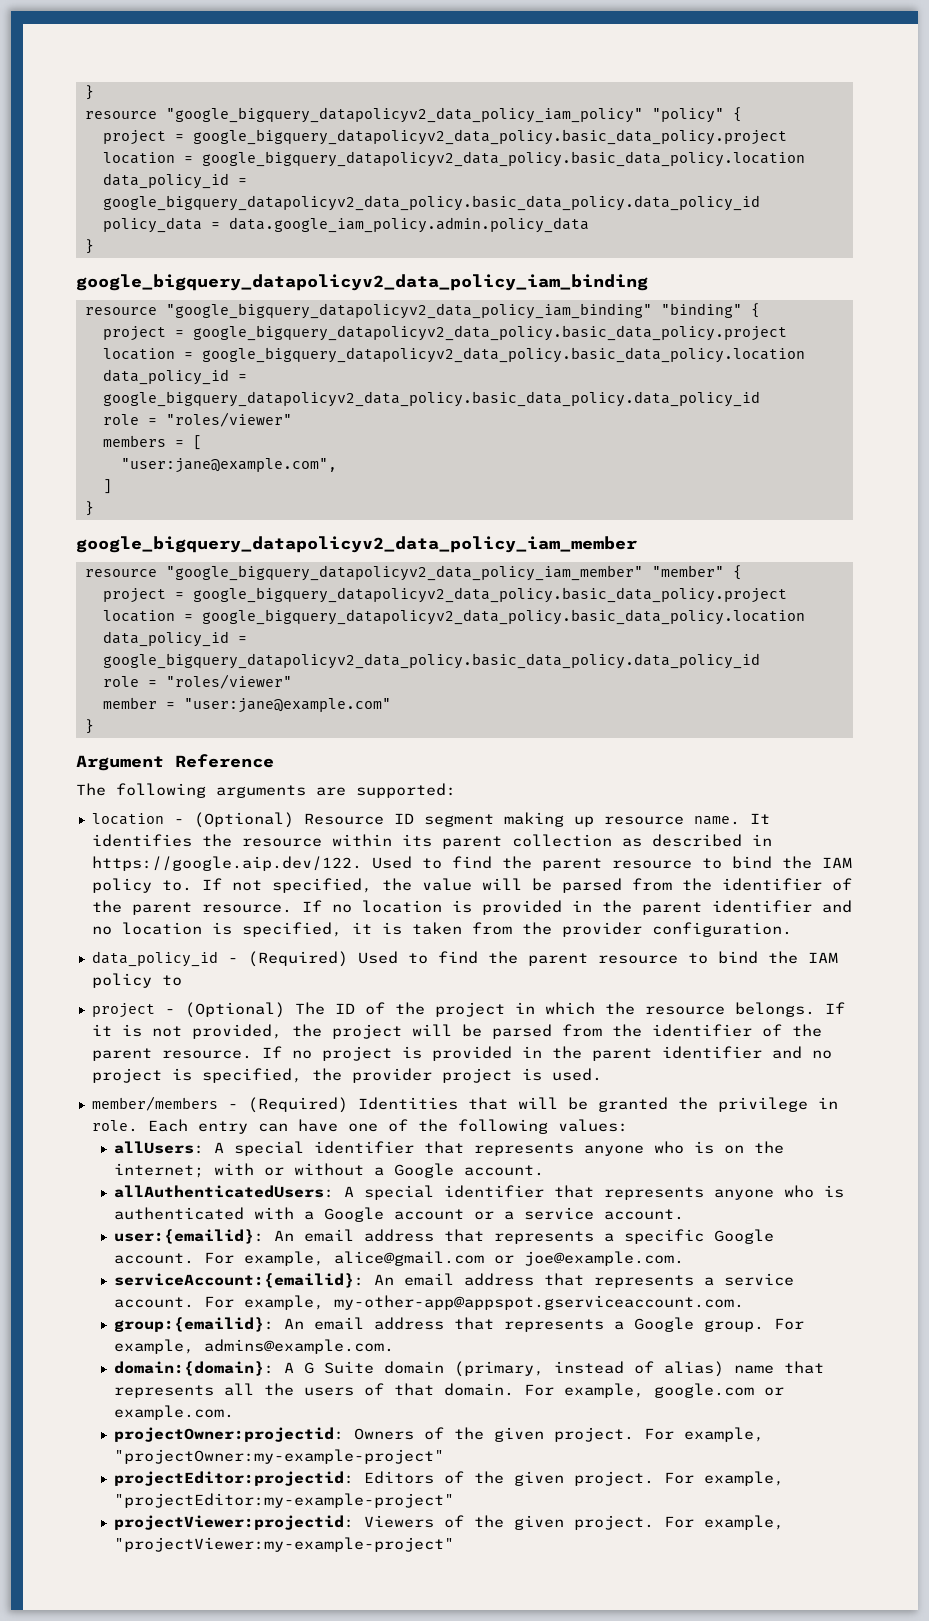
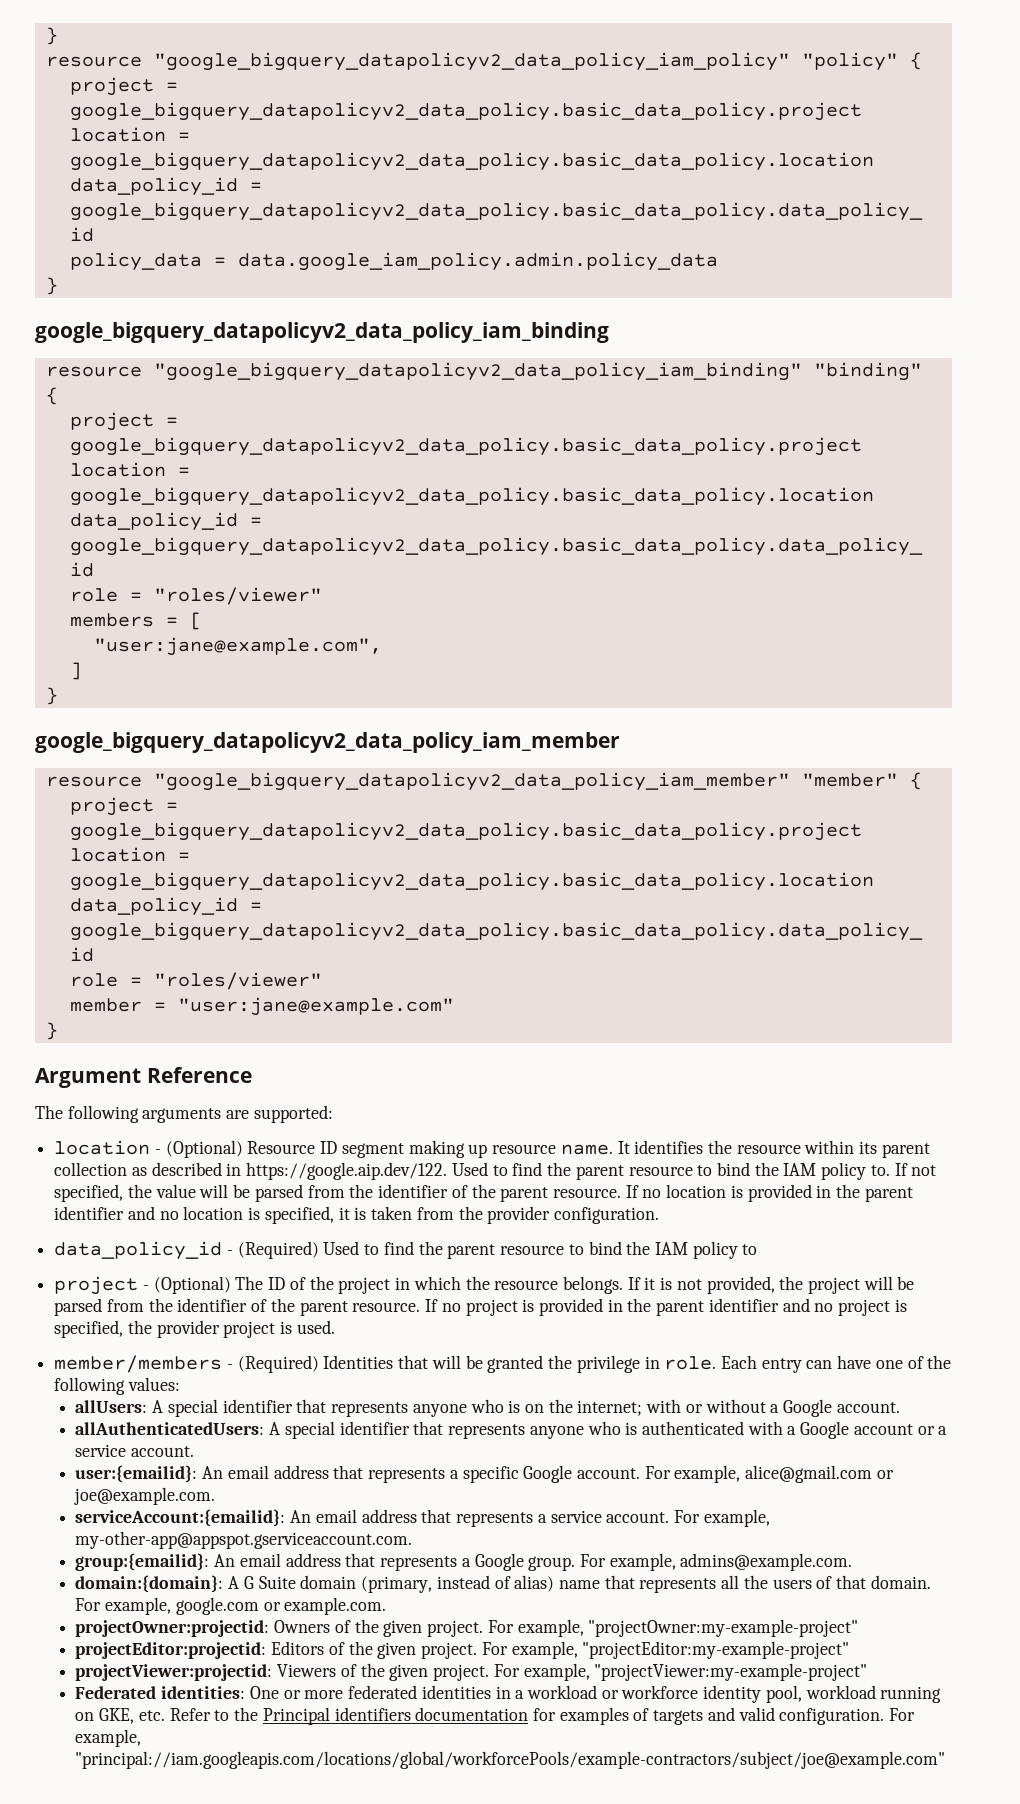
(454, 1544) none -> [75,1685,942,1703] [75,1707,916,1725] [75,1729,142,1747] [75,1751,946,1769] // Federated identities: One or more federated identities in a workload or workforce identity pool, workload running on GKE, etc. Refer to the Principal identifiers documentation for examples of targets and valid configuration. For example, "principal://iam.googleapis.com/locations/global/workforcePools/example-contractors/subject/joe@example.com"

